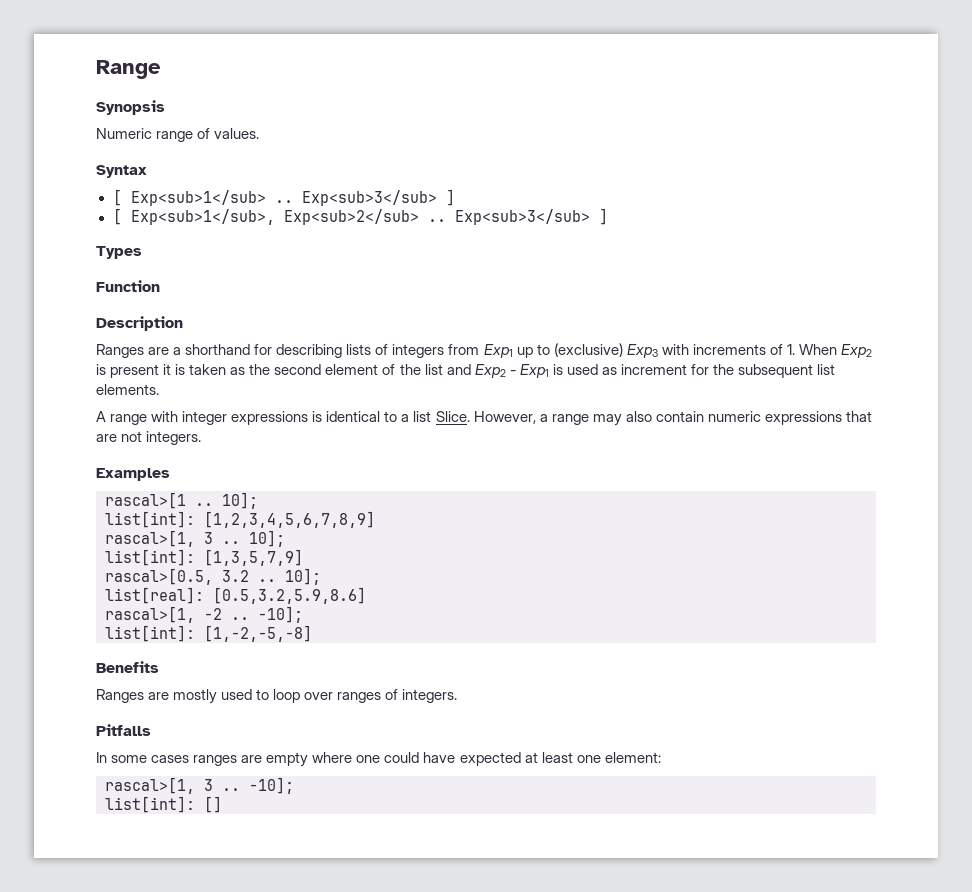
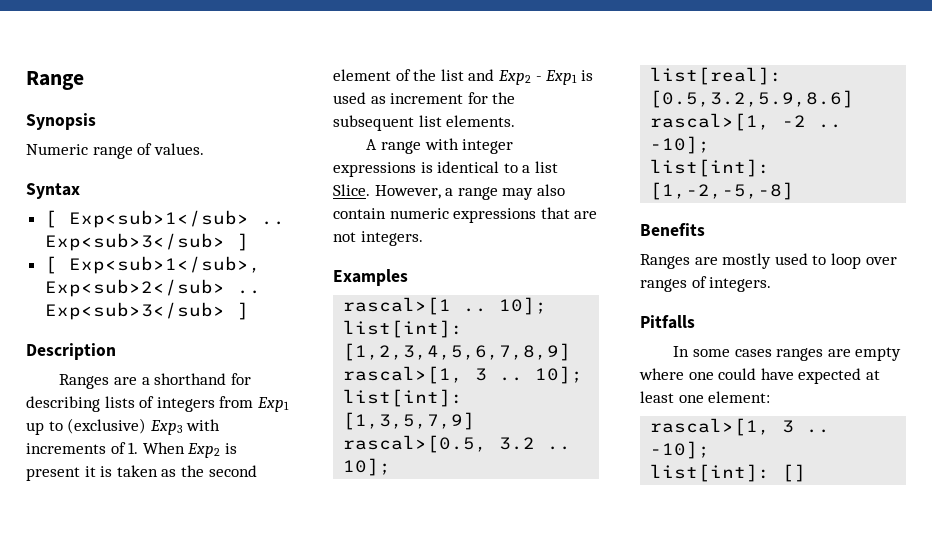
[96,246,142,259] [96,280,160,292] // Types // Function -> (249, 311) none

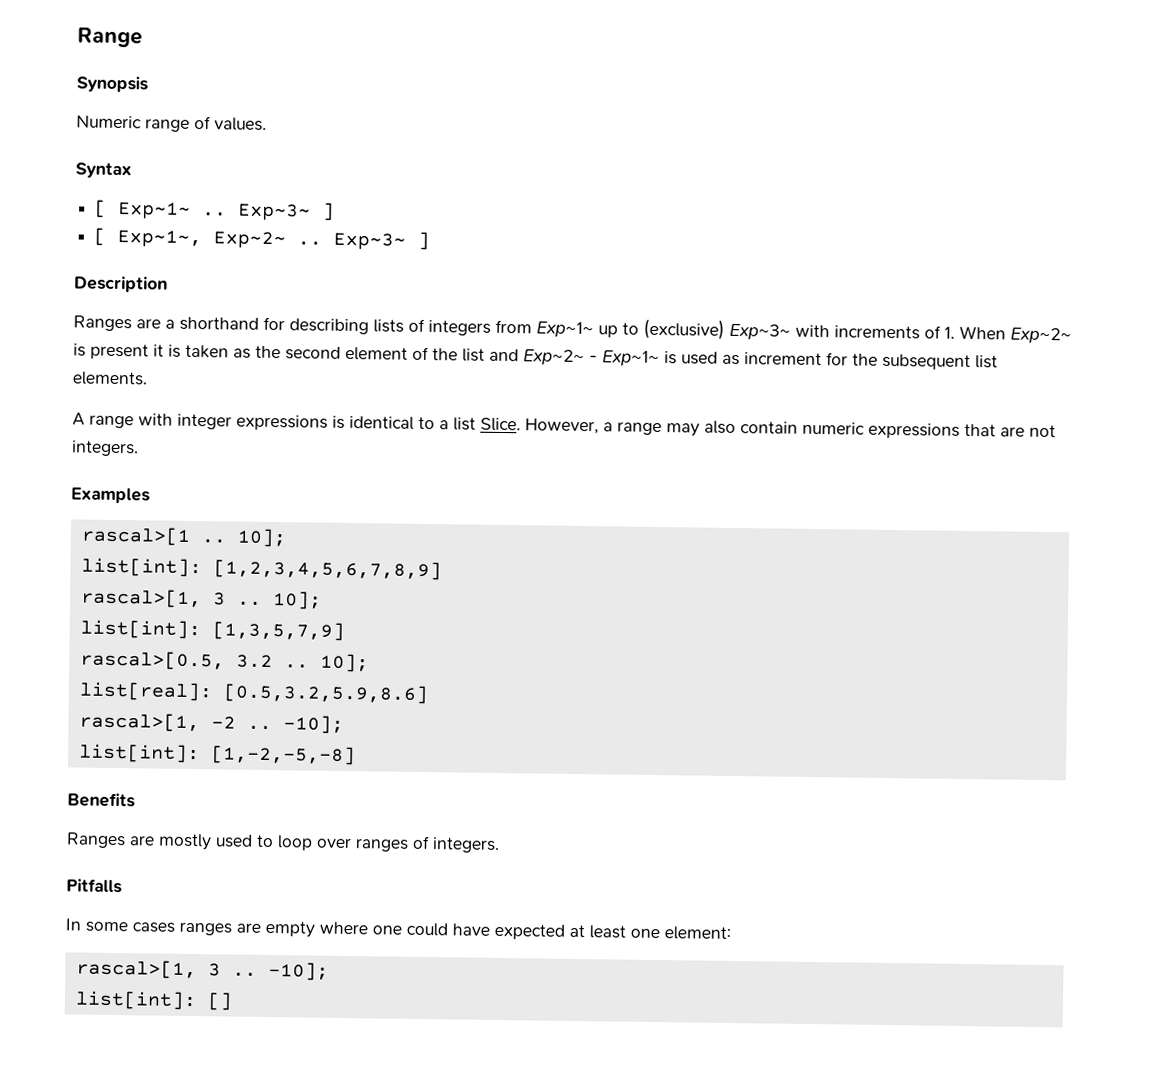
[68,210,285,228] [44,233,225,251] Exp<sub>1</sub> .. Exp<sub>3</sub> -> [118,202,312,221] Exp~1~ .. Exp~3~
[68,256,261,274] [44,279,261,297] [44,302,225,320] Exp<sub>1</sub>, Exp<sub>2</sub> .. Exp<sub>3</sub> -> [117,230,407,250] Exp~1~, Exp~2~ .. Exp~3~
[256,397,289,412] Exp1 -> [536,321,594,338] Exp~1~
[149,420,183,435] Exp3 -> [729,323,791,340] Exp~3~
[187,443,221,458] Exp2 -> [1010,327,1072,344] Exp~2~
[497,70,578,85] Exp2 - Exp1 -> [523,349,660,367] Exp~2~ - Exp~1~

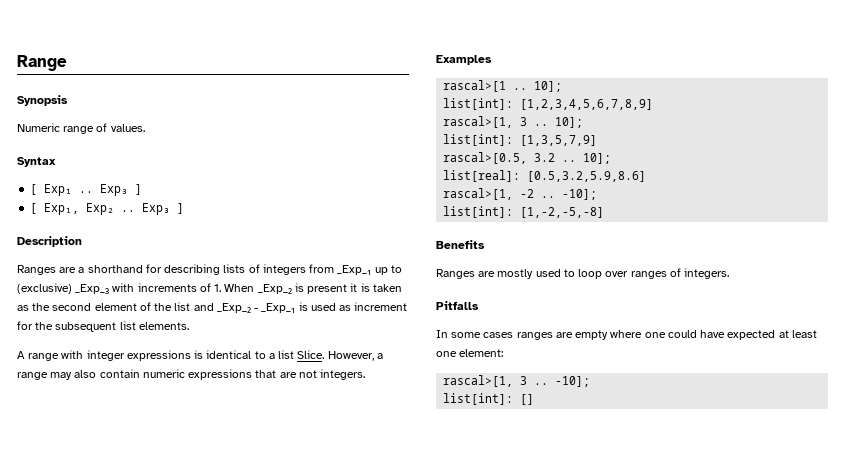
[118,202,312,221] Exp~1~ .. Exp~3~ -> [44,184,129,196] Exp₁ .. Exp₃
[117,230,407,250] Exp~1~, Exp~2~ .. Exp~3~ -> [44,203,171,215] Exp₁, Exp₂ .. Exp₃
[536,321,594,338] Exp~1~ -> [337,265,372,275] _Exp_₁
[729,323,791,340] Exp~3~ -> [75,284,110,294] _Exp_₃
[1010,327,1072,344] Exp~2~ -> [257,284,292,294] _Exp_₂
[523,349,660,367] Exp~2~ - Exp~1~ -> [216,303,296,313] _Exp_₂ - _Exp_₁

